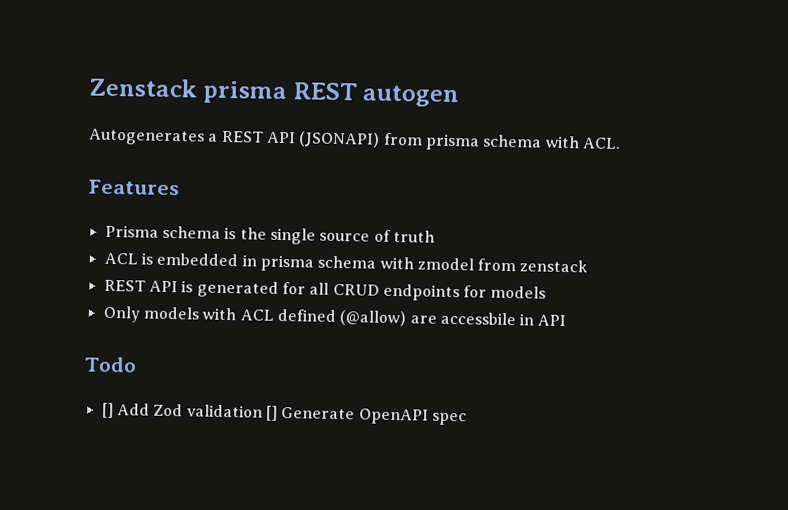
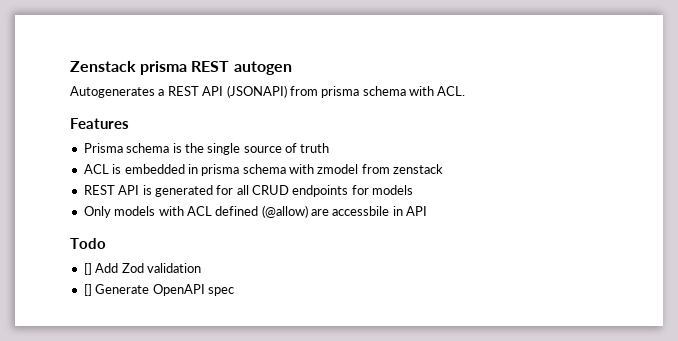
(263, 411) none -> (201, 268) //

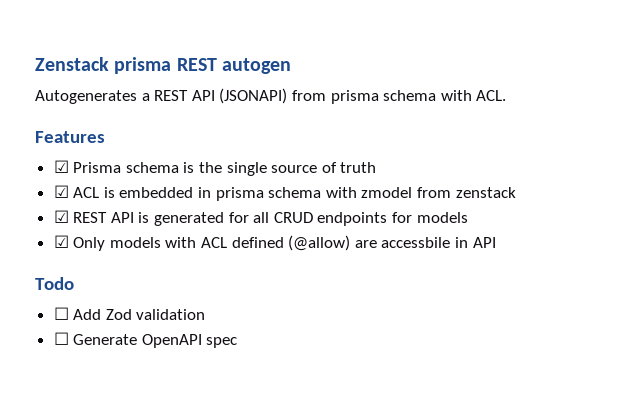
(129, 123) none -> [53,160,69,173] ☑
(330, 148) none -> [53,185,69,198] ☑
(444, 169) none -> [53,210,69,223] ☑
(414, 190) none -> [53,235,69,248] ☑
[83,263,92,275] [] -> [53,307,69,320] ☐
[83,284,92,296] [] -> [53,332,69,345] ☐

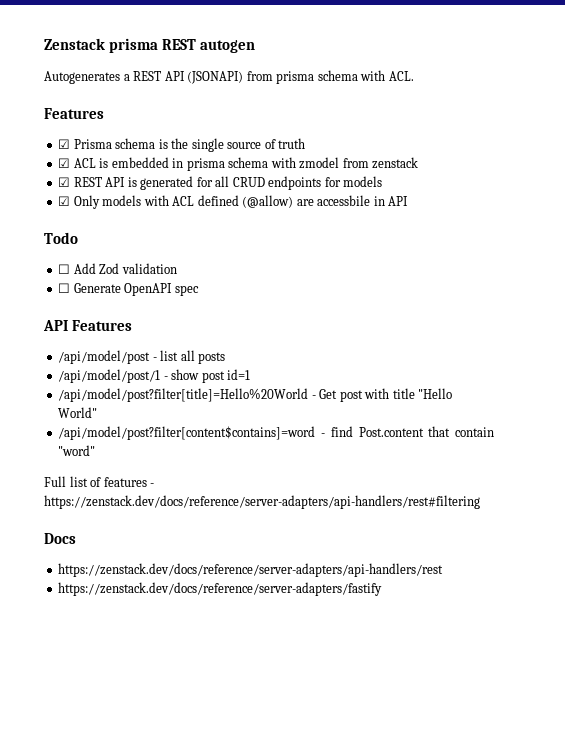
(238, 342) none -> [43,320,132,331] [58,350,226,364] [58,369,251,383] [58,388,453,402] [58,407,98,418] [58,426,495,440] [58,445,96,456] [44,476,155,487] [44,495,480,509] [44,533,76,544] [58,563,444,577] [58,582,383,596] // API Features // /api/model/post - list all posts // /api/model/post/1 - show post id=1 // /api/model/post?filter[title]=Hello%20World - Get post with title "Hello World" // /api/model/post?filter[content$contains]=word - find Post.content that contain "word" // Full list of features - https://zenstack.dev/docs/reference/server-adapters/api-handlers/rest#filtering // Docs // https://zenstack.dev/docs/reference/server-adapters/api-handlers/rest // https://zenstack.dev/docs/reference/server-adapters/fastify

